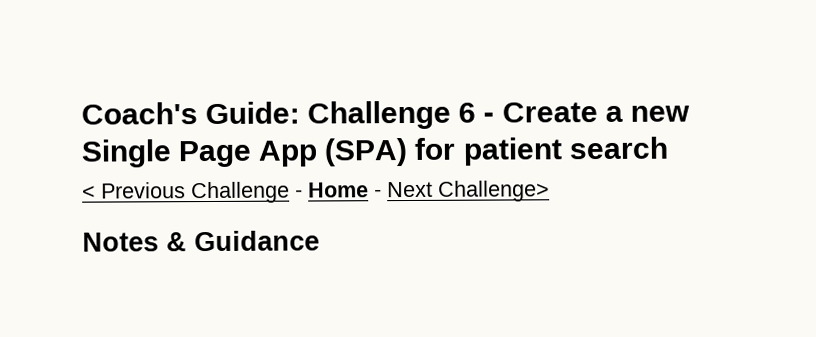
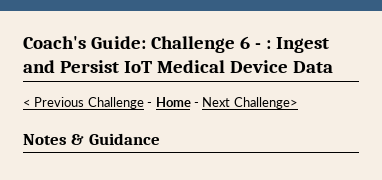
[501,102,690,123] [81,136,668,168] Create a new Single Page App (SPA) for patient search -> [265,37,329,53] [23,60,333,73] : Ingest and Persist IoT Medical Device Data

